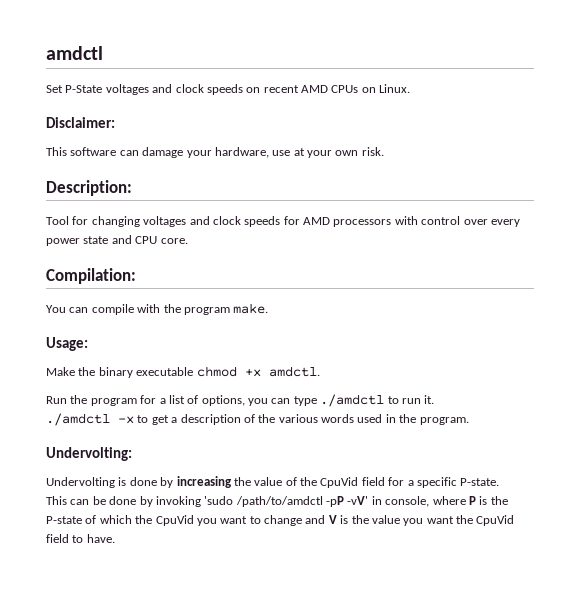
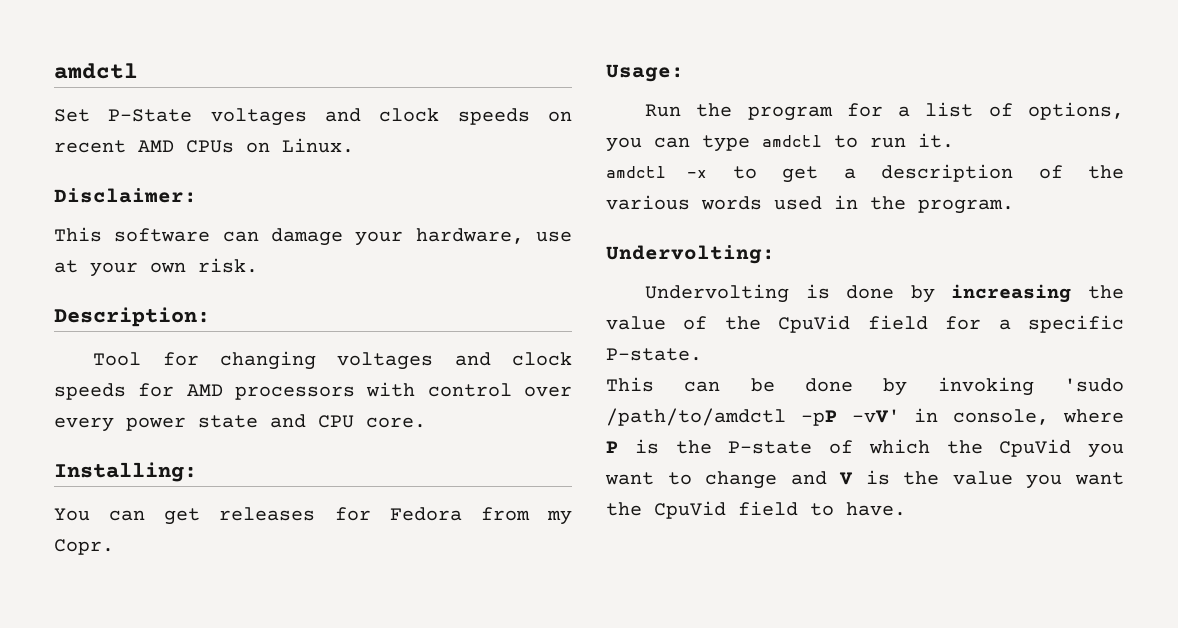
[46,268,136,284] Compilation: -> [54,462,197,482] Installing:
[91,303,269,315] [46,337,88,351] [46,366,320,378] compile with the program make. // Usage: // Make the binary executable chmod +x amdctl. -> [164,507,573,525] [54,539,114,555] [606,64,684,82] get releases for Fedora from my Copr. // Usage:
[320,394,385,407] ./amdctl -> [762,135,822,147] amdctl
[46,413,110,426] ./amdctl -> [606,166,666,178] amdctl

